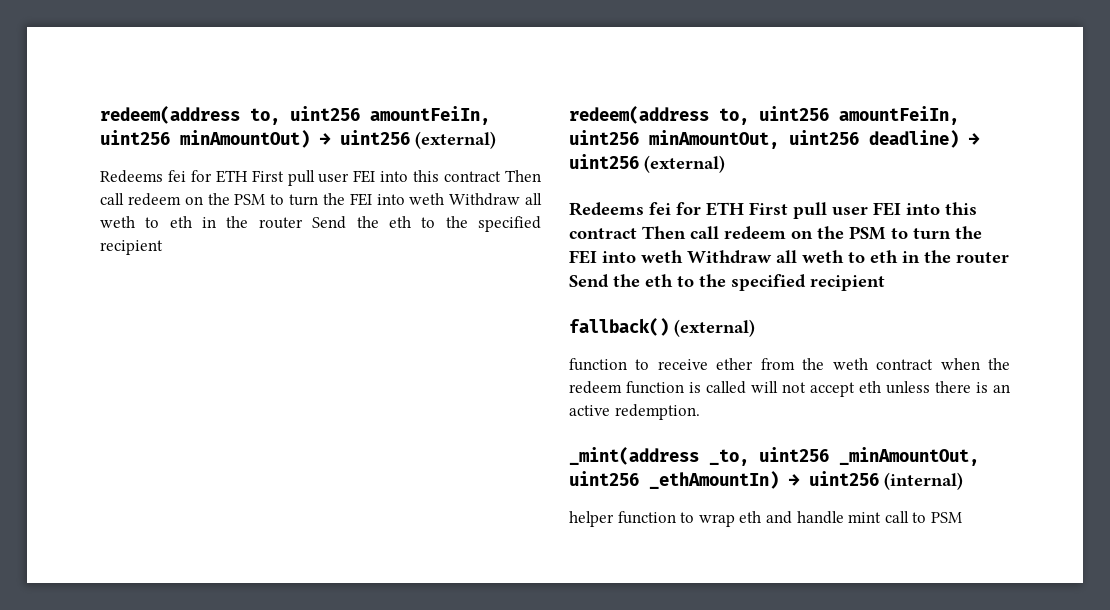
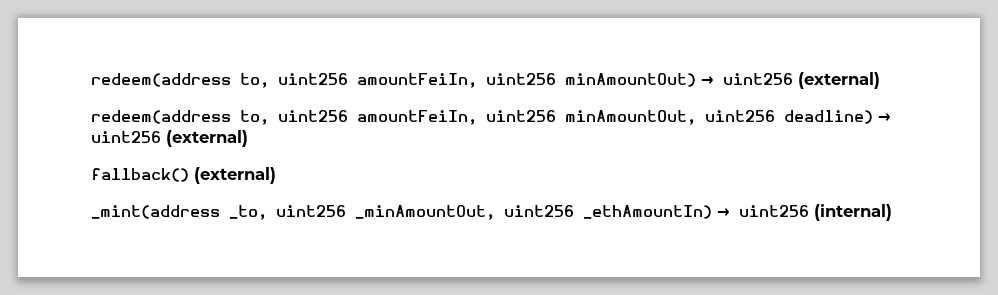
[100,170,542,186] [100,193,542,206] [100,216,541,232] [100,240,163,255] // Redeems fei for ETH First pull user FEI into this contract Then call redeem on the PSM to turn the FEI into weth Withdraw all weth to eth in the router Send the eth to the specified recipient -> (880, 80) none
[569,202,977,219] [569,226,982,240] [569,250,1009,264] [569,274,885,291] [569,318,755,337] [569,358,1010,371] [569,381,1010,397] [569,404,700,420] Redeems fei for ETH First pull user FEI into this contract Then call redeem on the PSM to turn the FEI into weth Withdraw all weth to eth in the router Send the eth to the specified recipient // fallback() (external) // function to receive ether from the weth contract when the redeem function is called will not accept eth unless there is an active redemption. -> [91,167,276,184] fallback() (external)
[569,511,962,527] // helper function to wrap eth and handle mint call to PSM -> (892, 212) none

